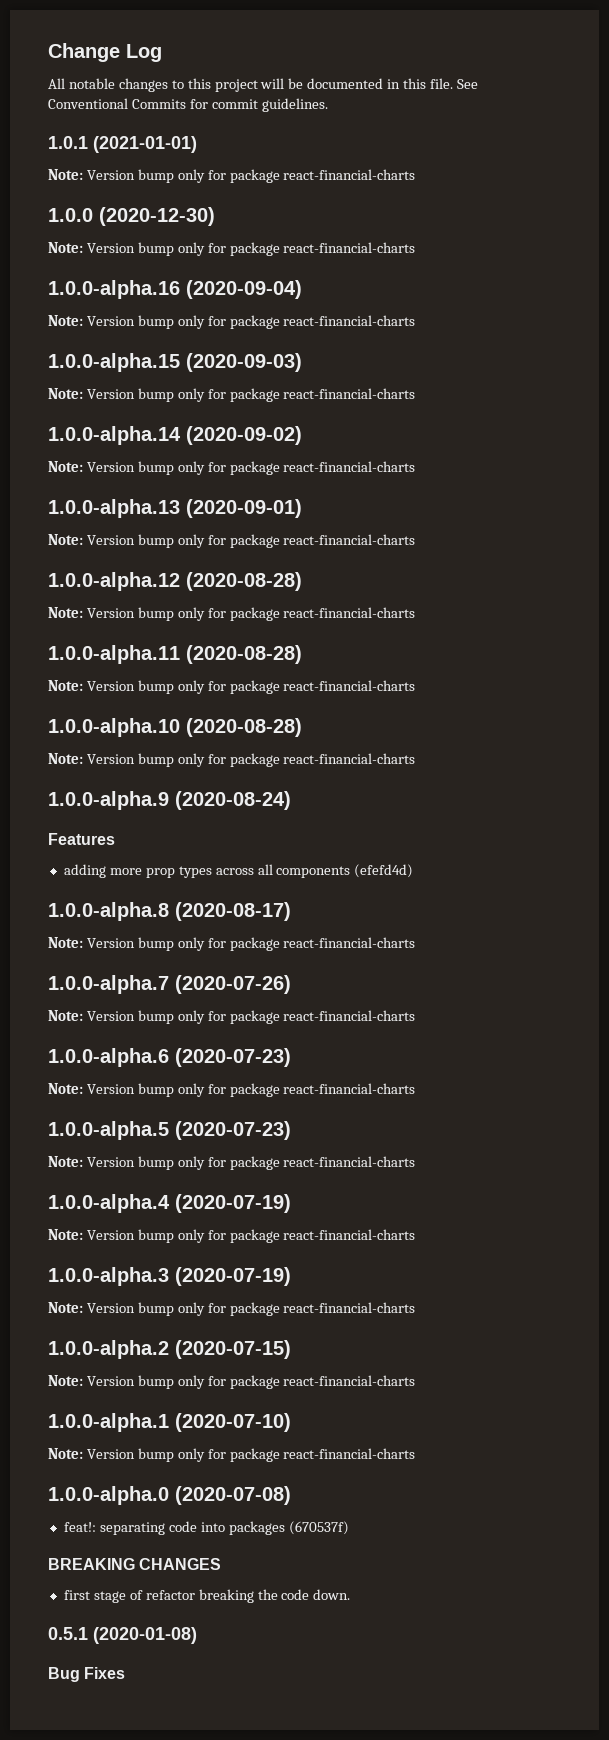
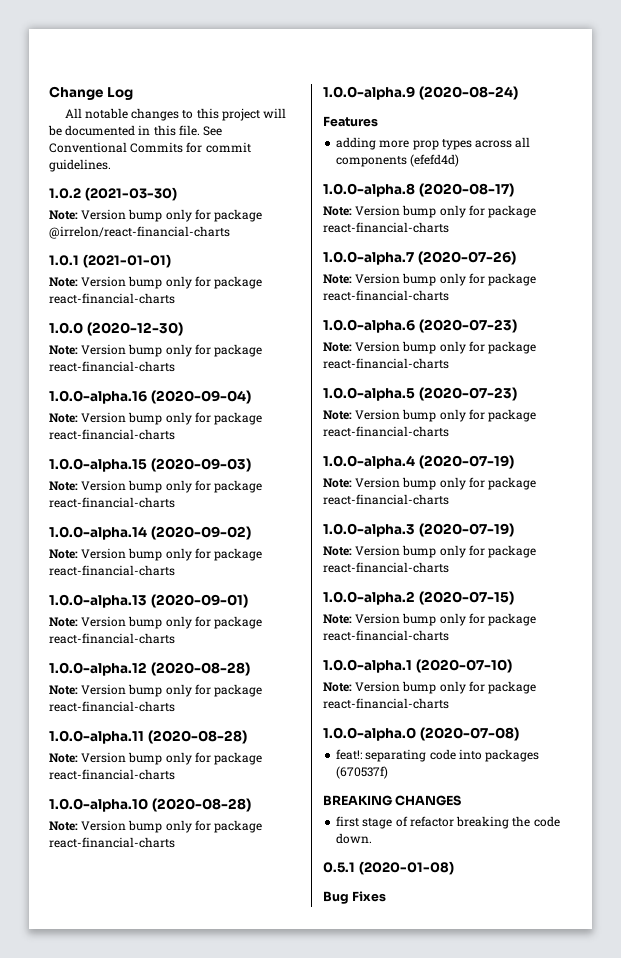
(328, 105) none -> [49,187,177,201] [49,209,263,222] [49,226,230,239] // 1.0.2 (2021-03-30) // Note: Version bump only for package @irrelon/react-financial-charts

